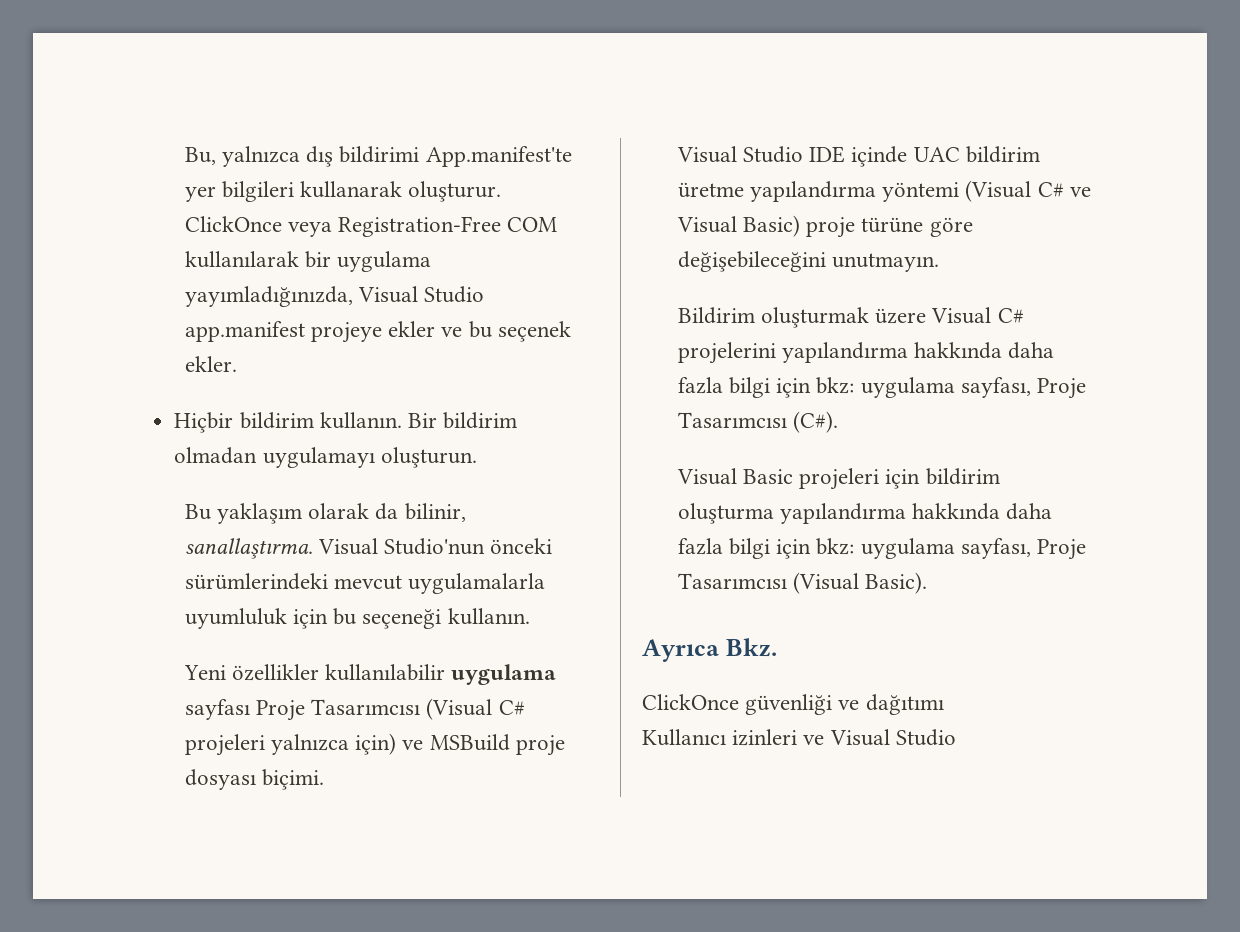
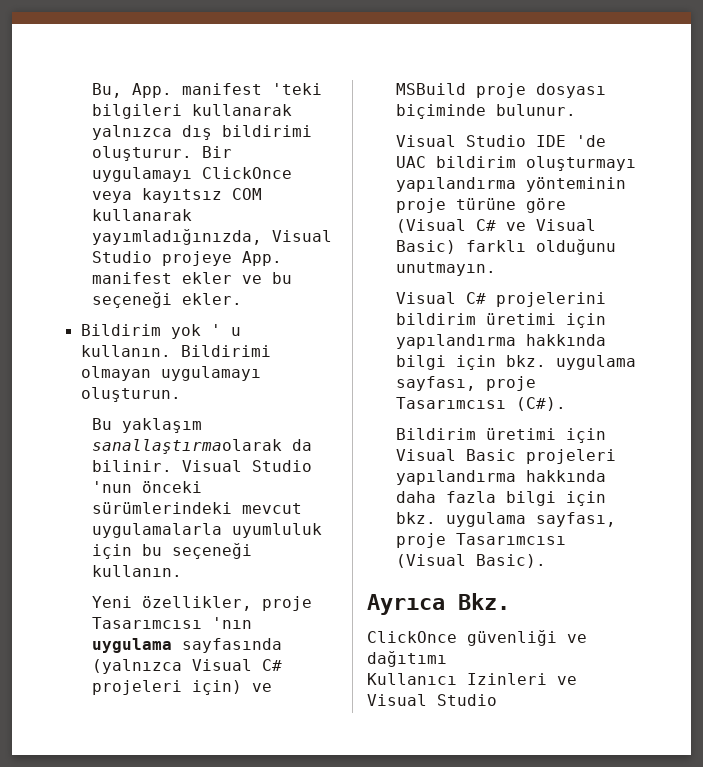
[221,146,572,167] [184,181,502,202] [184,216,558,237] [184,251,432,272] [184,286,485,307] [184,321,382,343] yalnızca dış bildirimi App.manifest'te yer bilgileri kullanarak oluşturur. ClickOnce veya Registration-Free COM kullanılarak bir uygulama yayımladığınızda, Visual Studio app.manifest projeye -> [132,83,323,98] [92,104,293,119] [92,125,313,140] [92,146,233,161] [92,167,293,182] [92,188,263,203] [92,209,193,221] [92,229,333,245] [92,251,283,266] [92,272,173,284] App. manifest 'teki bilgileri kullanarak yalnızca dış bildirimi oluşturur. Bir uygulamayı ClickOnce veya kayıtsız COM kullanarak yayımladığınızda, Visual Studio projeye App. manifest
[497,321,571,342] seçenek -> [92,292,173,308] seçeneği
[174,412,518,433] [174,447,477,468] [184,503,466,524] [184,538,486,559] Hiçbir bildirim kullanın. Bir bildirim olmadan uygulamayı oluşturun. // Bu yaklaşım olarak da bilinir, sanallaştırma. Visual Studio'nun -> [80,324,241,339] [80,345,271,357] [80,366,261,381] [80,387,181,402] [92,418,203,433] [92,439,313,454] [92,460,313,472] [92,481,133,493] Bildirim yok ' u kullanın. Bildirimi olmayan uygulamayı oluşturun. // Bu yaklaşım sanallaştırmaolarak da bilinir. Visual Studio 'nun
[231,664,557,685] [184,698,493,721] özellikler kullanılabilir uygulama sayfası Proje Tasarımcısı (Visual -> [142,596,313,611] [92,617,253,629] [92,638,283,653] [92,659,253,674] özellikler, proje Tasarımcısı 'nın uygulama sayfasında (yalnızca Visual
[270,734,349,755] yalnızca -> (183, 687) none
[261,769,324,790] biçimi. -> [396,104,577,119] biçiminde bulunur.
[851,146,908,167] içinde -> [576,135,607,147] 'de
[677,181,960,202] üretme yapılandırma yöntemi -> [526,156,637,171] [396,177,627,192] [396,198,567,213] oluşturmayı yapılandırma yönteminin proje türüne göre
[806,217,973,238] [677,251,939,272] [677,307,1024,328] [677,342,1055,364] [677,377,1086,399] [677,411,838,433] [676,468,1000,490] [677,503,1053,524] [677,538,1086,560] proje türüne göre değişebileceğini unutmayın. // Bildirim oluşturmak üzere Visual C# projelerini yapılandırma hakkında daha fazla bilgi için bkz: uygulama sayfası, Proje Tasarımcısı (C#). // Visual Basic projeleri için bildirim oluşturma yapılandırma hakkında daha fazla bilgi için bkz: uygulama sayfası, Proje -> [466,239,617,255] [396,262,497,276] [396,292,607,307] [396,313,607,328] [396,334,607,349] [396,355,637,370] [396,376,537,391] [396,397,567,411] [396,428,607,443] [396,449,617,464] [396,470,607,485] [396,491,607,506] [396,512,617,527] [396,533,447,548] farklı olduğunu unutmayın. // Visual C# projelerini bildirim üretimi için yapılandırma hakkında bilgi için bkz. uygulama sayfası, proje Tasarımcısı (C#). // Bildirim üretimi için Visual Basic projeleri yapılandırma hakkında daha fazla bilgi için bkz. uygulama sayfası, proje
[732,729,798,746] izinleri -> [467,673,547,685] Izinleri

